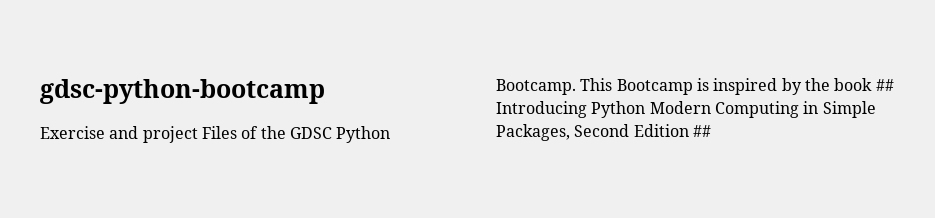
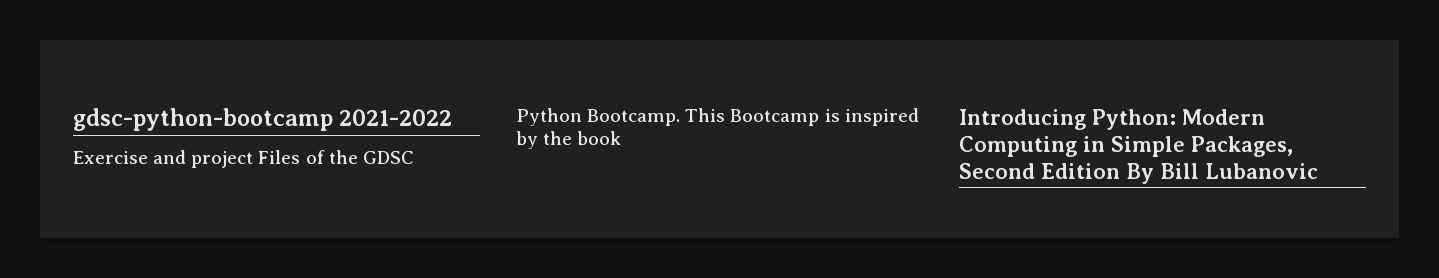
(325, 91) none -> [339,109,453,126] 2021-2022
[875,79,894,91] [496,101,646,118] ## Introducing Python -> [959,109,1176,130] // Introducing Python:
[692,125,711,137] ## -> [1126,163,1318,184] By Bill Lubanovic

